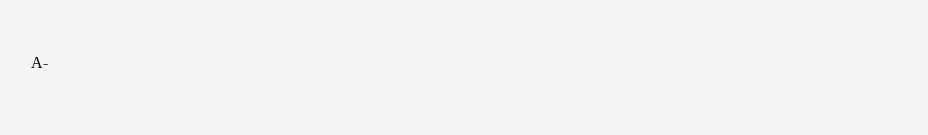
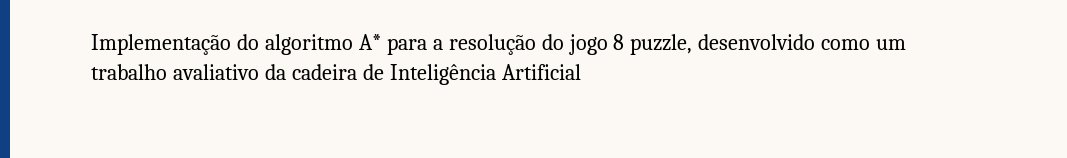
[31,57,48,68] A- -> [91,34,907,55] [91,64,581,85] Implementação do algoritmo A* para a resolução do jogo 8 puzzle, desenvolvido como um trabalho avaliativo da cadeira de Inteligência Artificial

